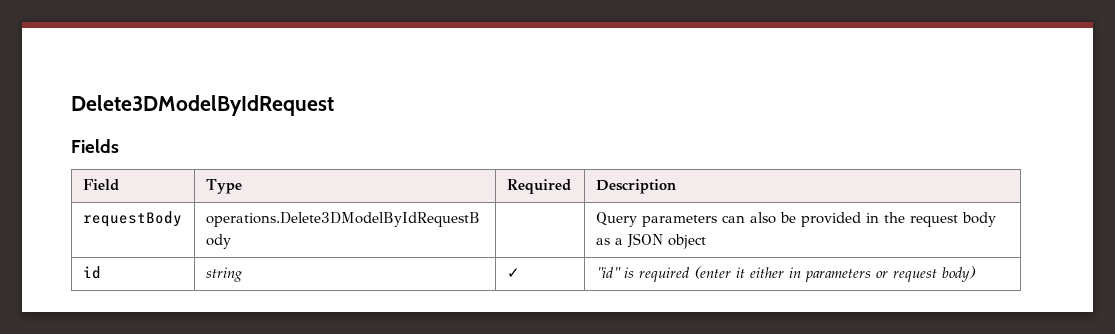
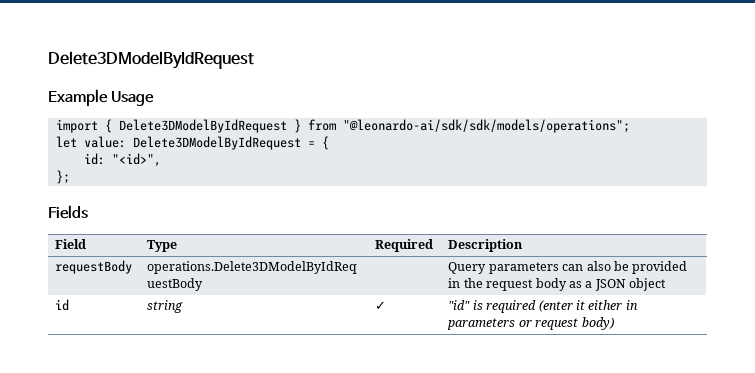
[71,95,334,116] Delete3DModelByIdRequest -> [48,51,254,69] [48,89,154,106] [55,119,630,133] [55,136,329,150] [83,153,161,167] [55,170,70,184] Delete3DModelByIdRequest // Example Usage // import { Delete3DModelByIdRequest } from "@leonardo-ai/sdk/sdk/models/operations"; // let value: Delete3DModelByIdRequest = { // id: "<id>", // };

